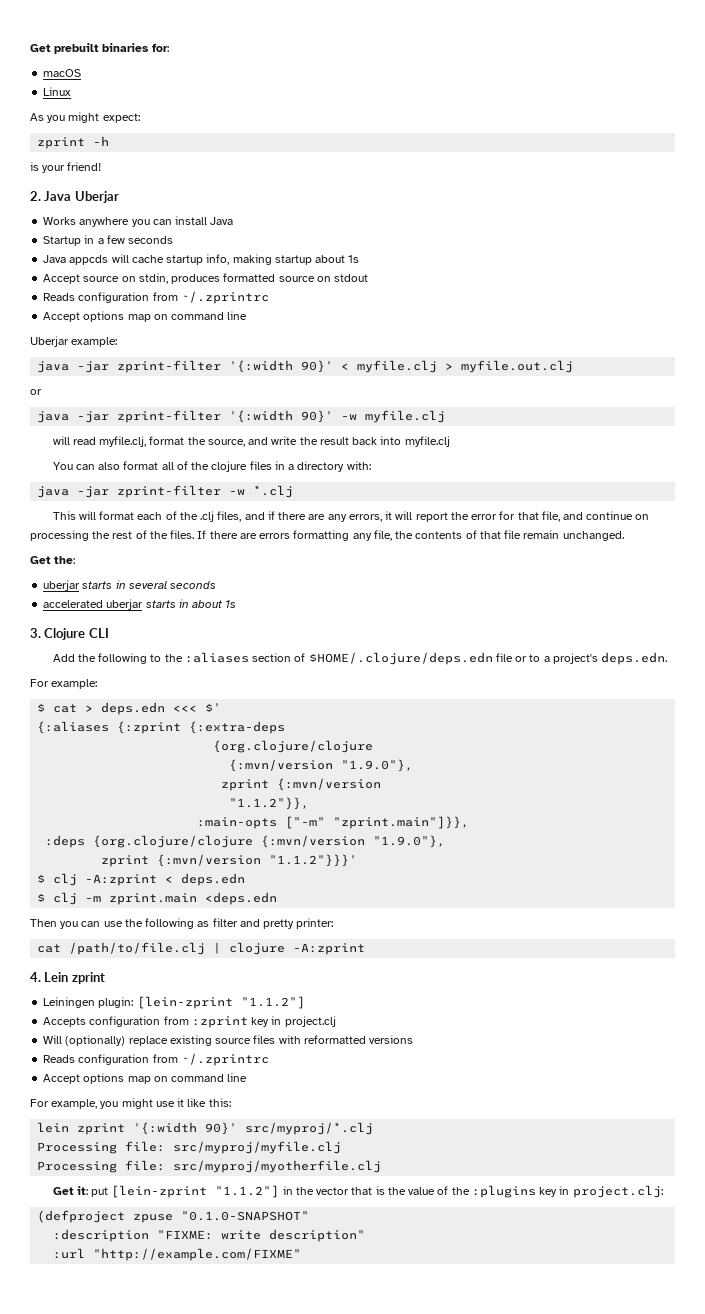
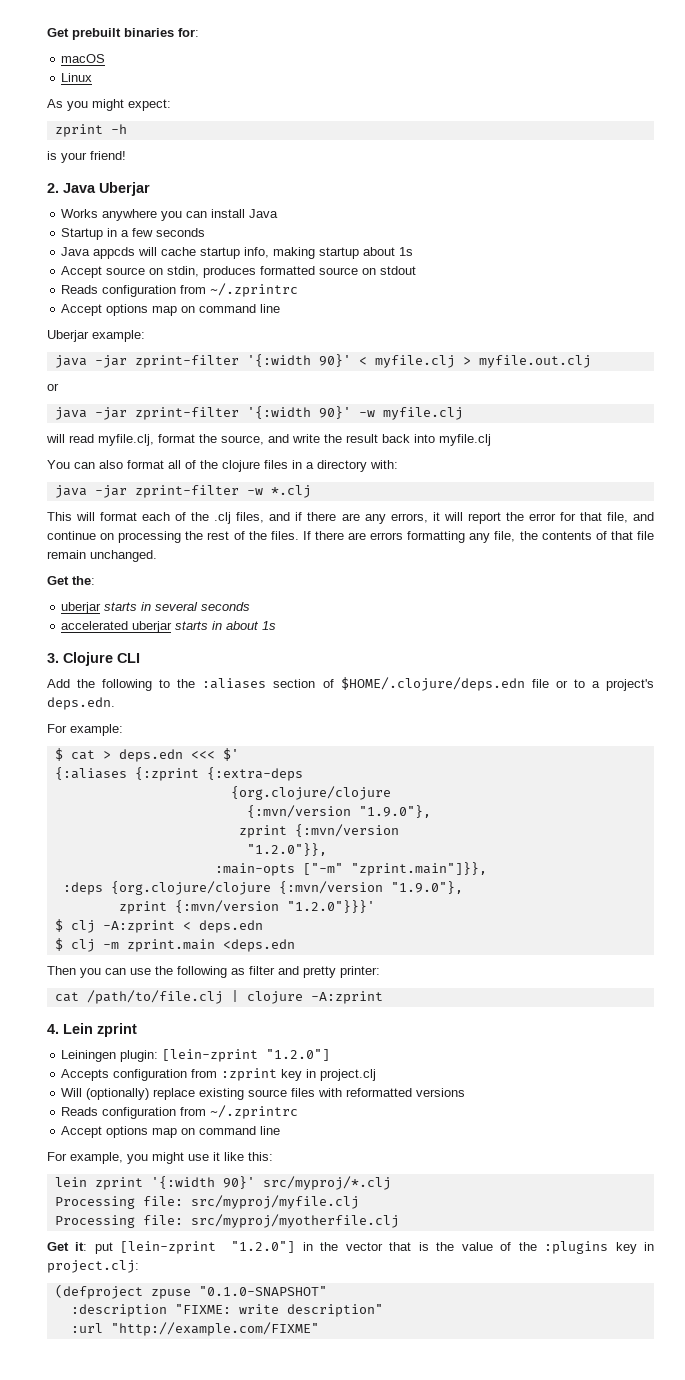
[229,797,310,810] "1.1.2"}}, -> [246,843,327,856] "1.2.0"}},
[269,854,358,867] "1.1.2"}}}' -> [286,900,375,913] "1.2.0"}}}'
[240,996,305,1009] "1.1.2"] -> [266,1049,331,1061] "1.2.0"]
[215,1185,280,1198] "1.1.2"] -> [231,1241,296,1253] "1.2.0"]

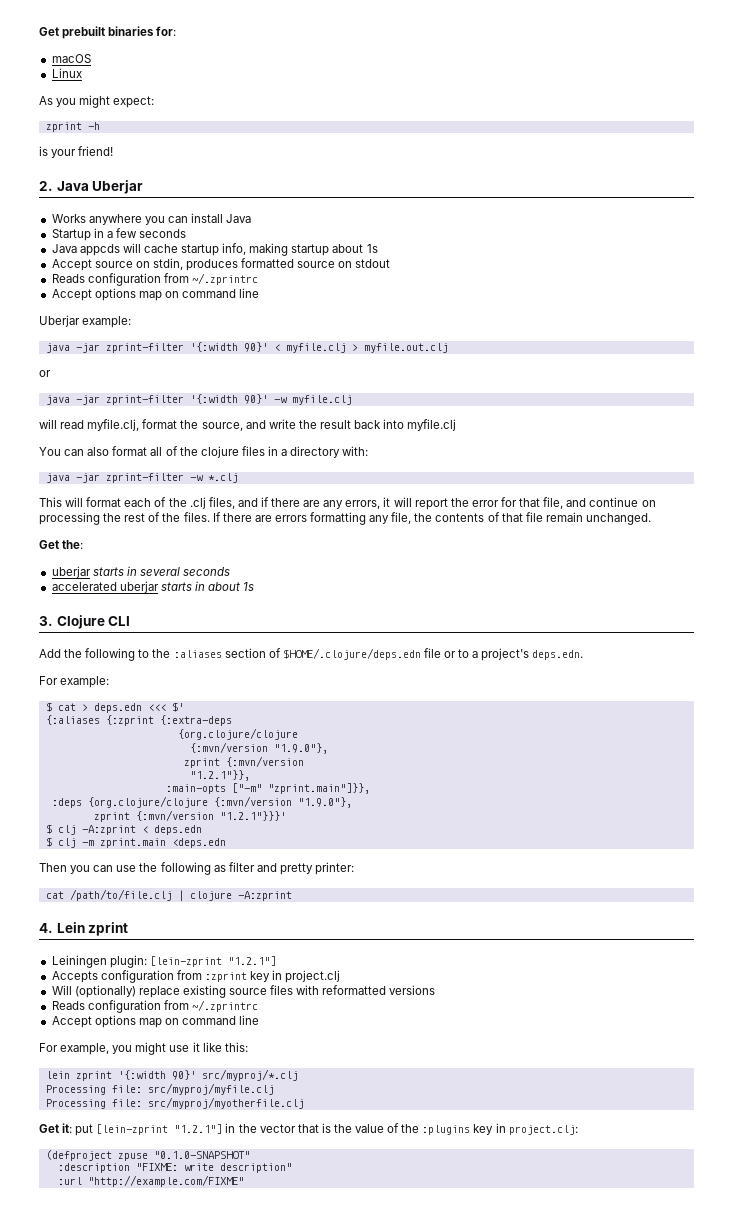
[246,843,327,856] "1.2.0"}}, -> [189,770,250,781] "1.2.1"}},
[286,900,375,913] "1.2.0"}}}' -> [219,811,286,821] "1.2.1"}}}'
[266,1049,331,1061] "1.2.0"] -> [227,956,276,966] "1.2.1"]
[231,1241,296,1253] "1.2.0"] -> [174,1124,223,1134] "1.2.1"]

